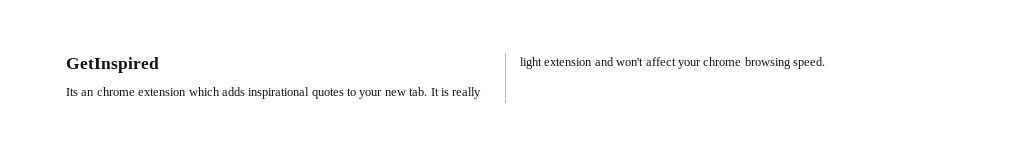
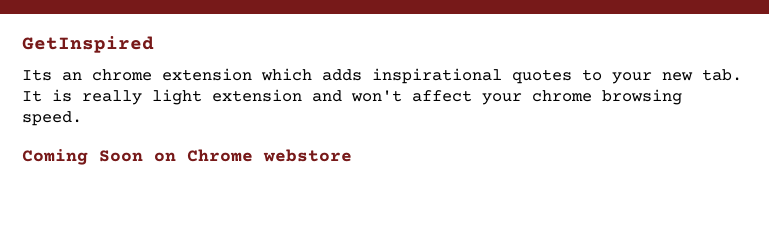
(825, 63) none -> [22,149,352,165] // Coming Soon on Chrome webstore

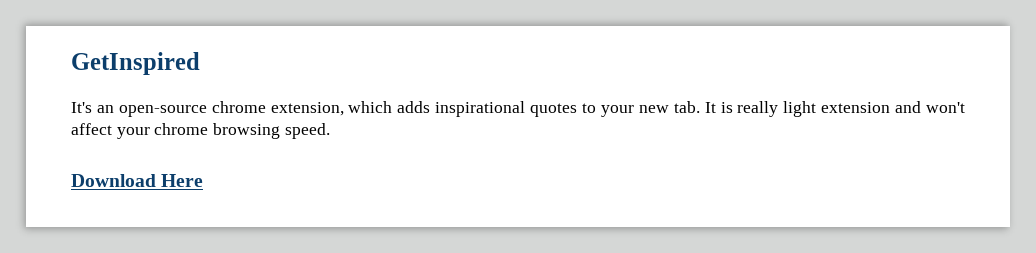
[22,68,252,81] Its an chrome extension -> [71,101,344,117] It's an open-source chrome extension,
[22,149,352,165] Coming Soon on Chrome webstore -> [71,174,204,187] Download Here

